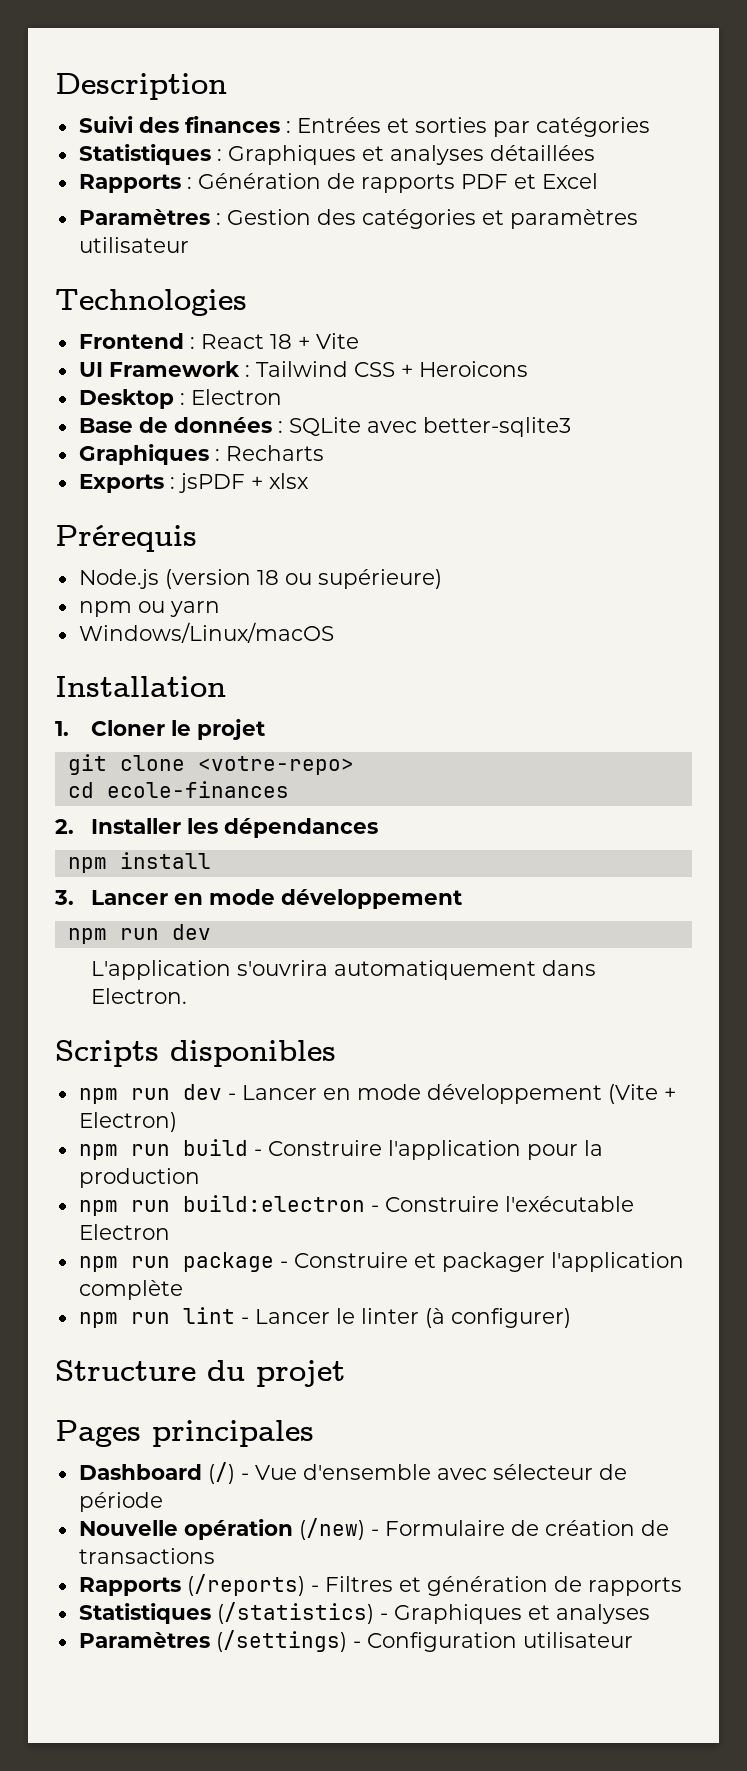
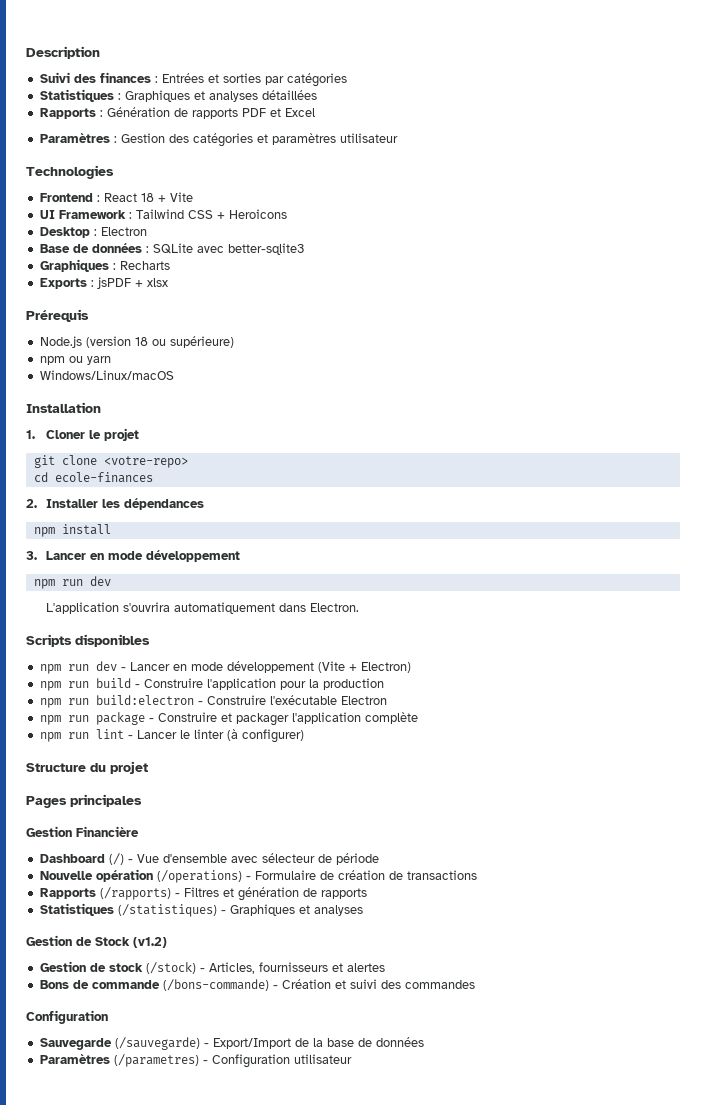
(314, 1433) none -> [26,826,139,837] // Gestion Financière
[298,1518,365,1540] (/new) -> [156,870,242,883] (/operations)
[186,1574,305,1596] (/reports) -> [99,887,171,900] (/rapports)
[216,1602,374,1624] (/statistics) -> [117,904,217,917] (/statistiques)
[78,1630,347,1652] // Paramètres (/settings) -> [26,935,167,948] [39,961,385,974] [39,979,475,991] [26,1010,108,1024] [39,1037,424,1050] [39,1054,199,1067] // Gestion de Stock (v1.2) // Gestion de stock (/stock) - Articles, fournisseurs et alertes // Bons de commande (/bons-commande) - Création et suivi des commandes // Configuration // Sauvegarde (/sauvegarde) - Export/Import de la base de données // Paramètres (/parametres)

